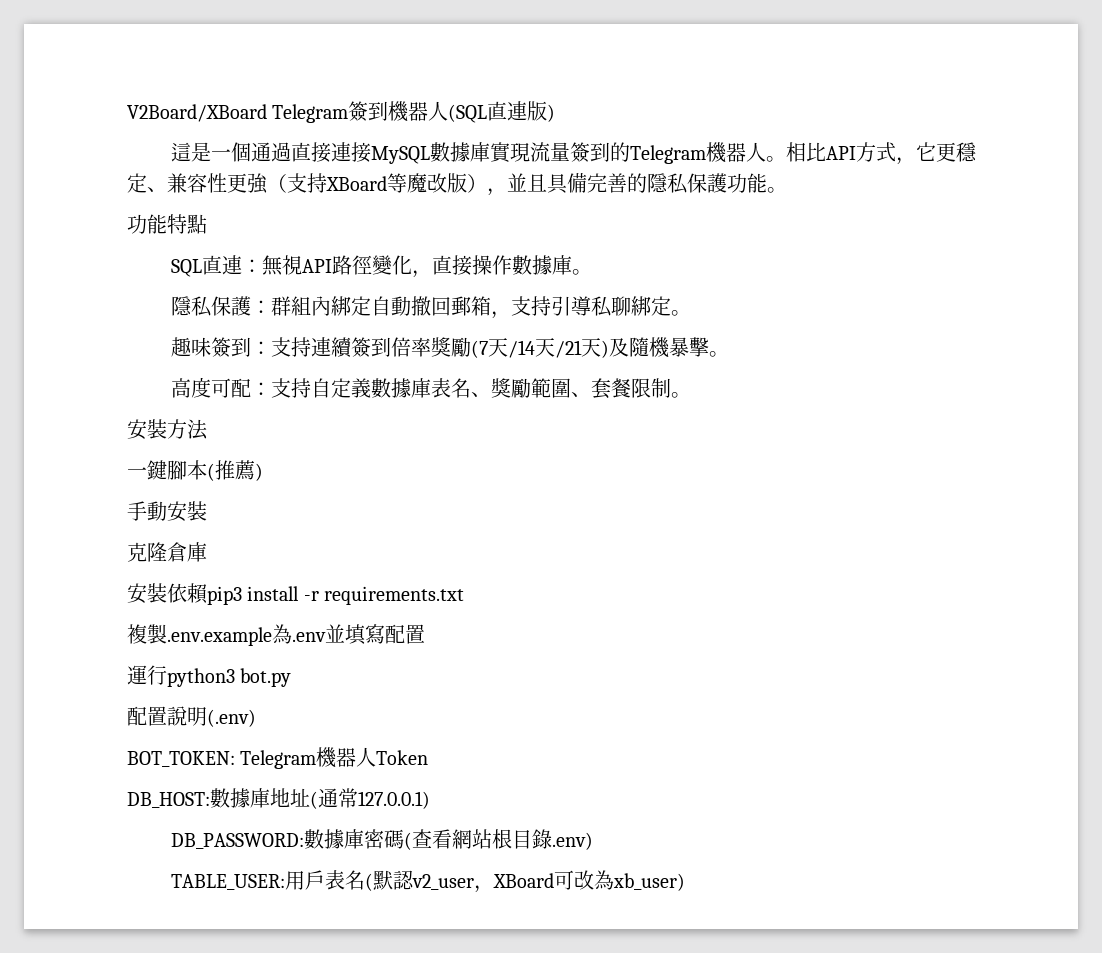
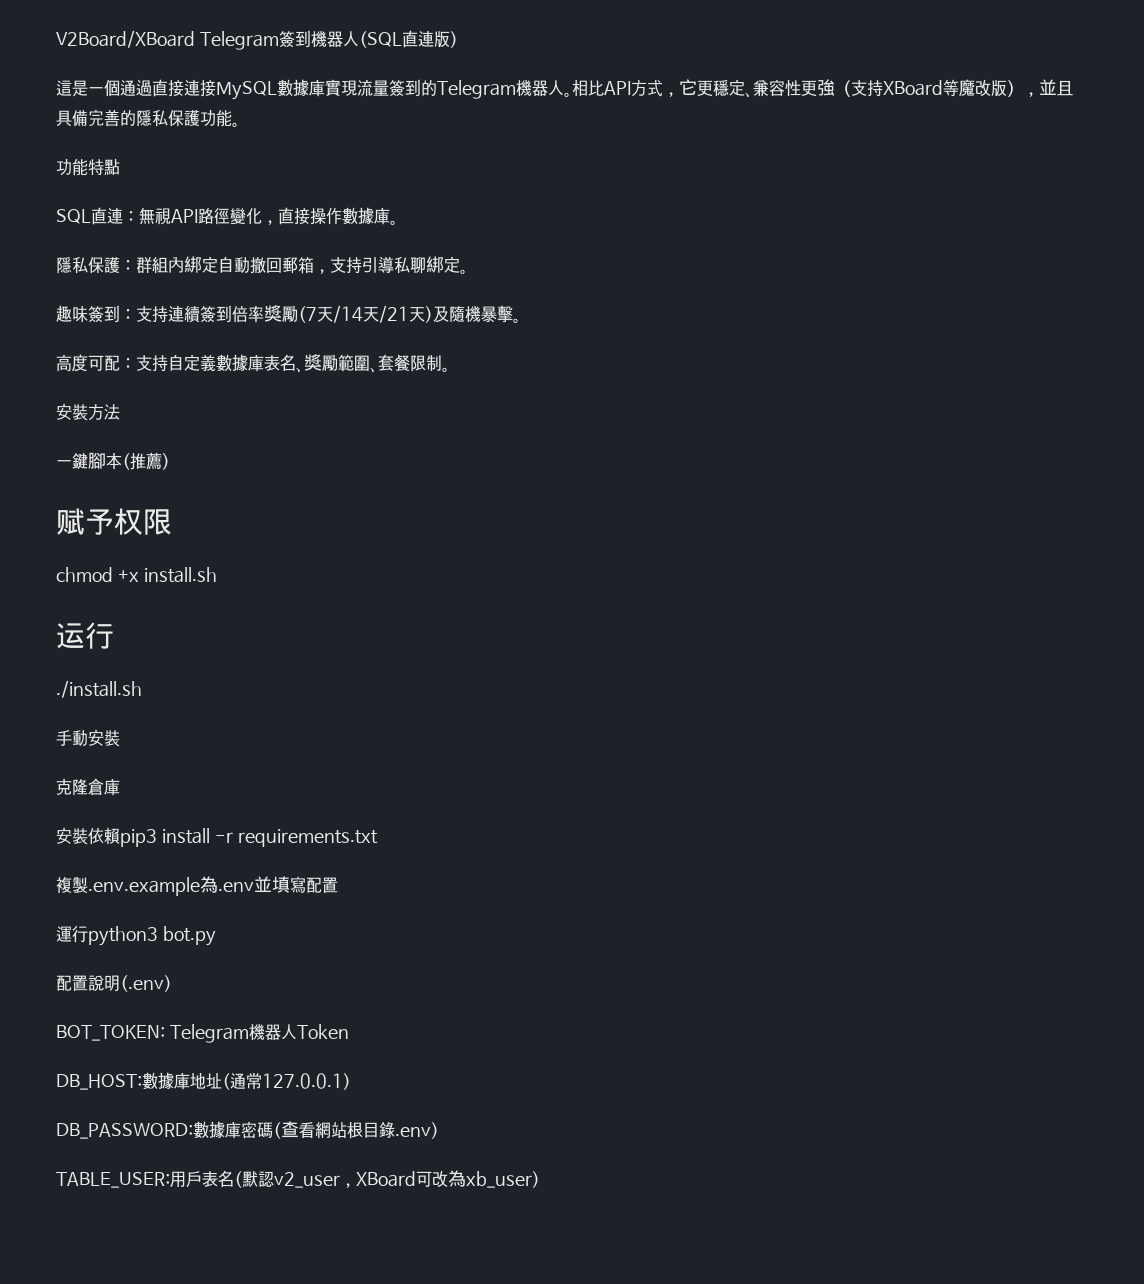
(263, 472) none -> [56,508,172,535] [56,567,217,583] [56,622,114,649] [56,680,142,698] // 赋予权限 // chmod +x install.sh // 运行 // ./install.sh

